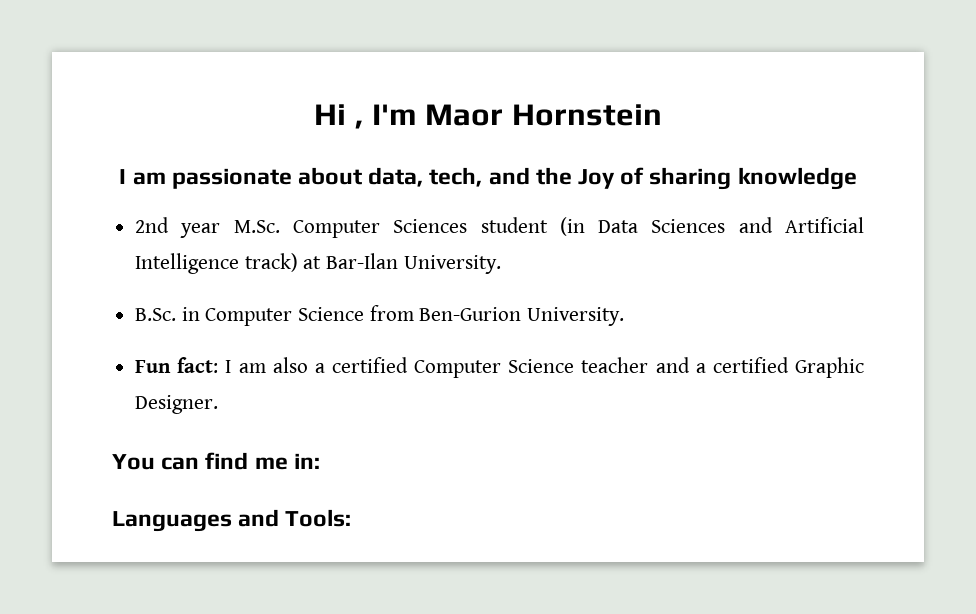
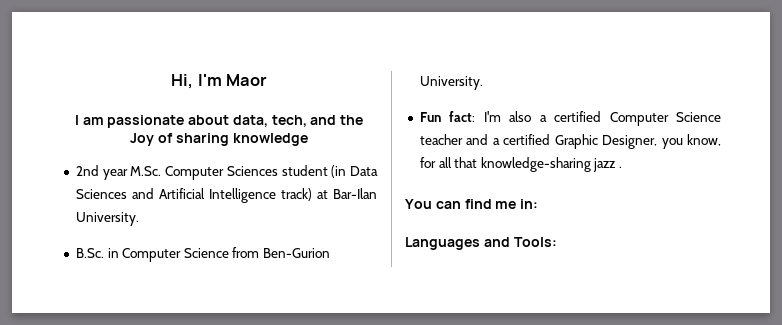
[314,104,363,129] Hi , -> [171,74,194,89] Hi,
[511,104,662,126] Hornstein -> (267, 80) none
[225,360,266,373] I am -> [483,111,501,122] I'm
[135,395,219,414] Designer. -> [602,134,721,149] [419,157,623,172] Designer, you know, for all that knowledge-sharing jazz .

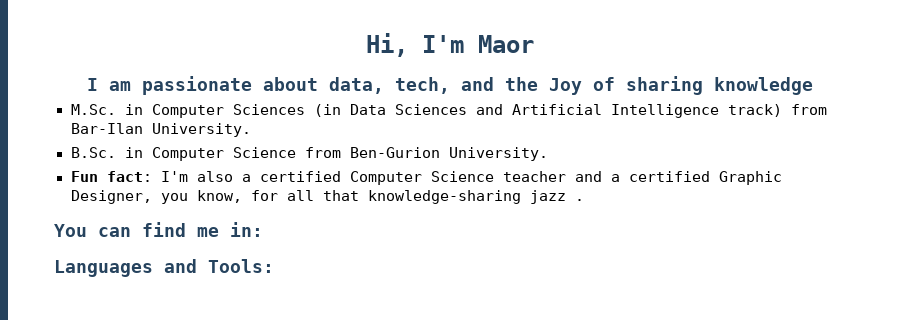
[75,165,162,180] 2nd year M.Sc. -> [70,104,143,115] M.Sc. in
[281,165,328,176] student -> (305, 109) none
[316,190,328,199] at -> [790,104,827,115] from

